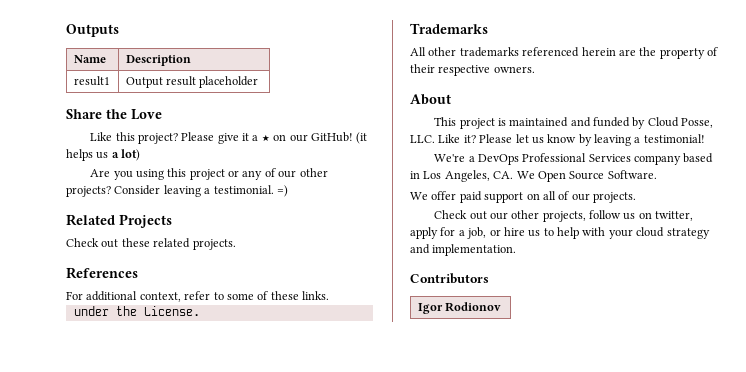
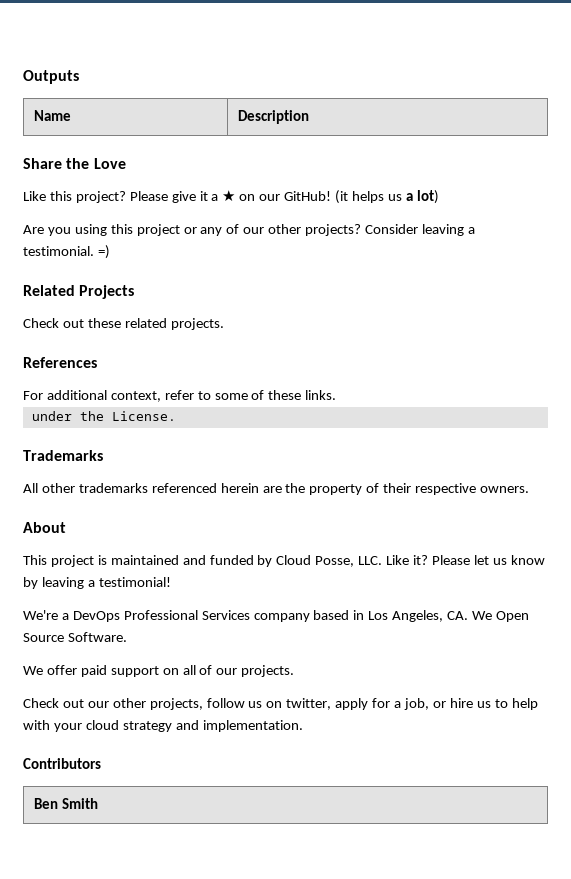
[73,76,110,86] [125,76,259,88] // result1 | Output result placeholder -> (310, 117) none
[417,302,502,314] Igor Rodionov -> [34,798,99,809] Ben Smith

